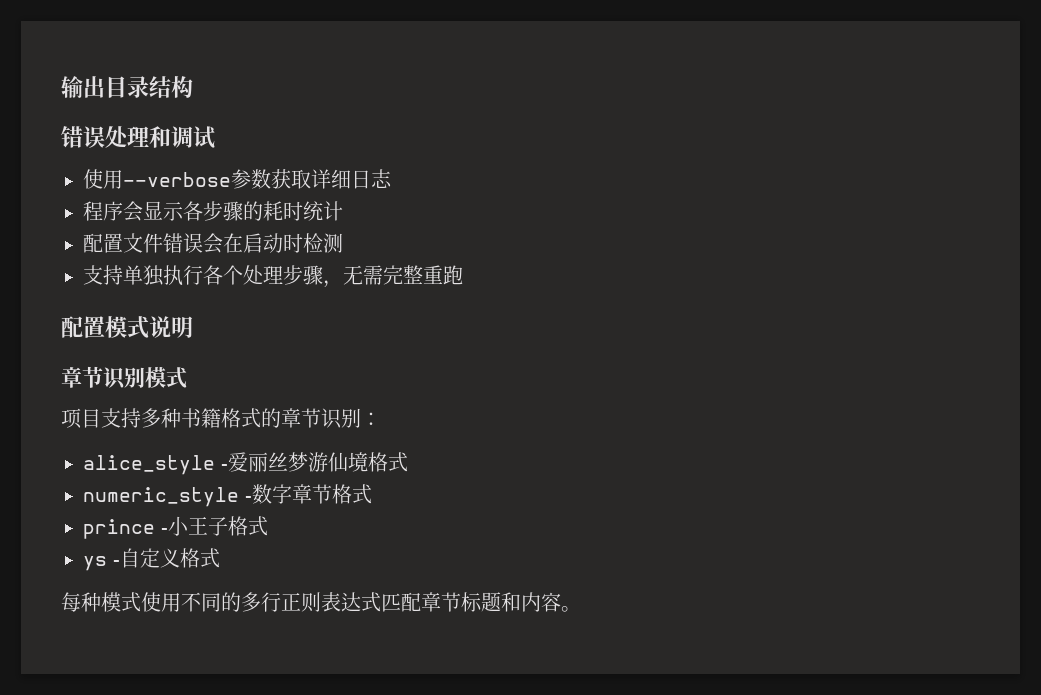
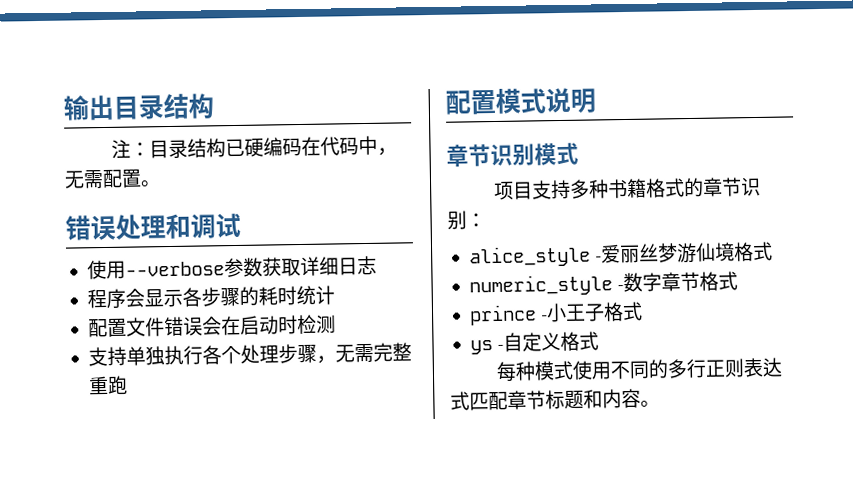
(193, 87) none -> [110,135,397,159] [64,169,161,189] // 注：目录结构已硬编码在代码中，无需配置。

